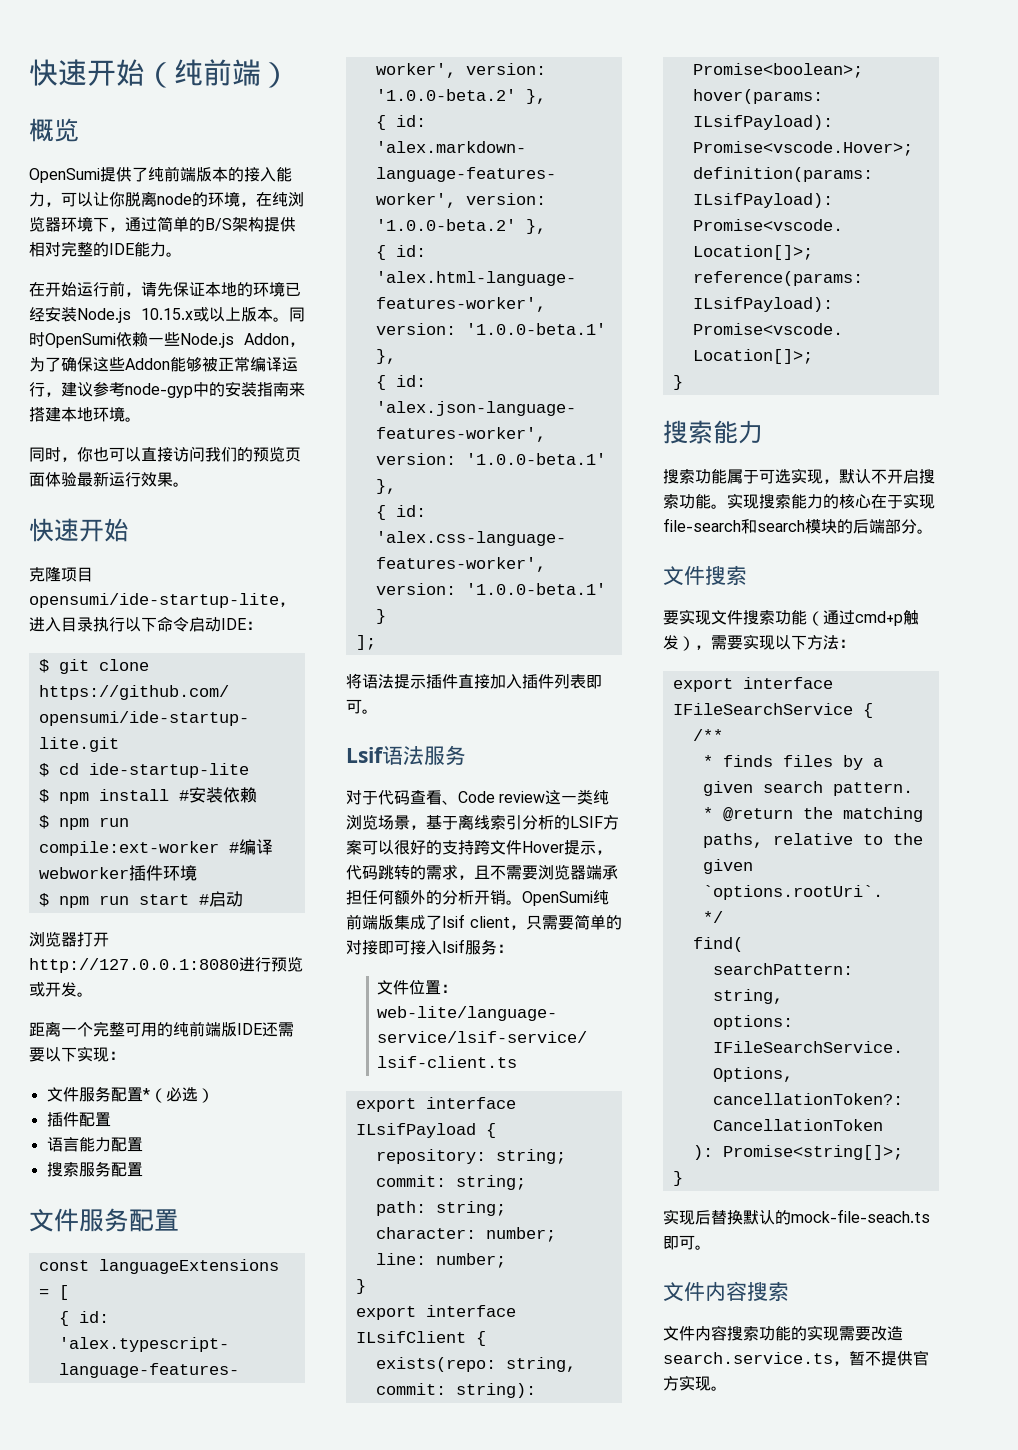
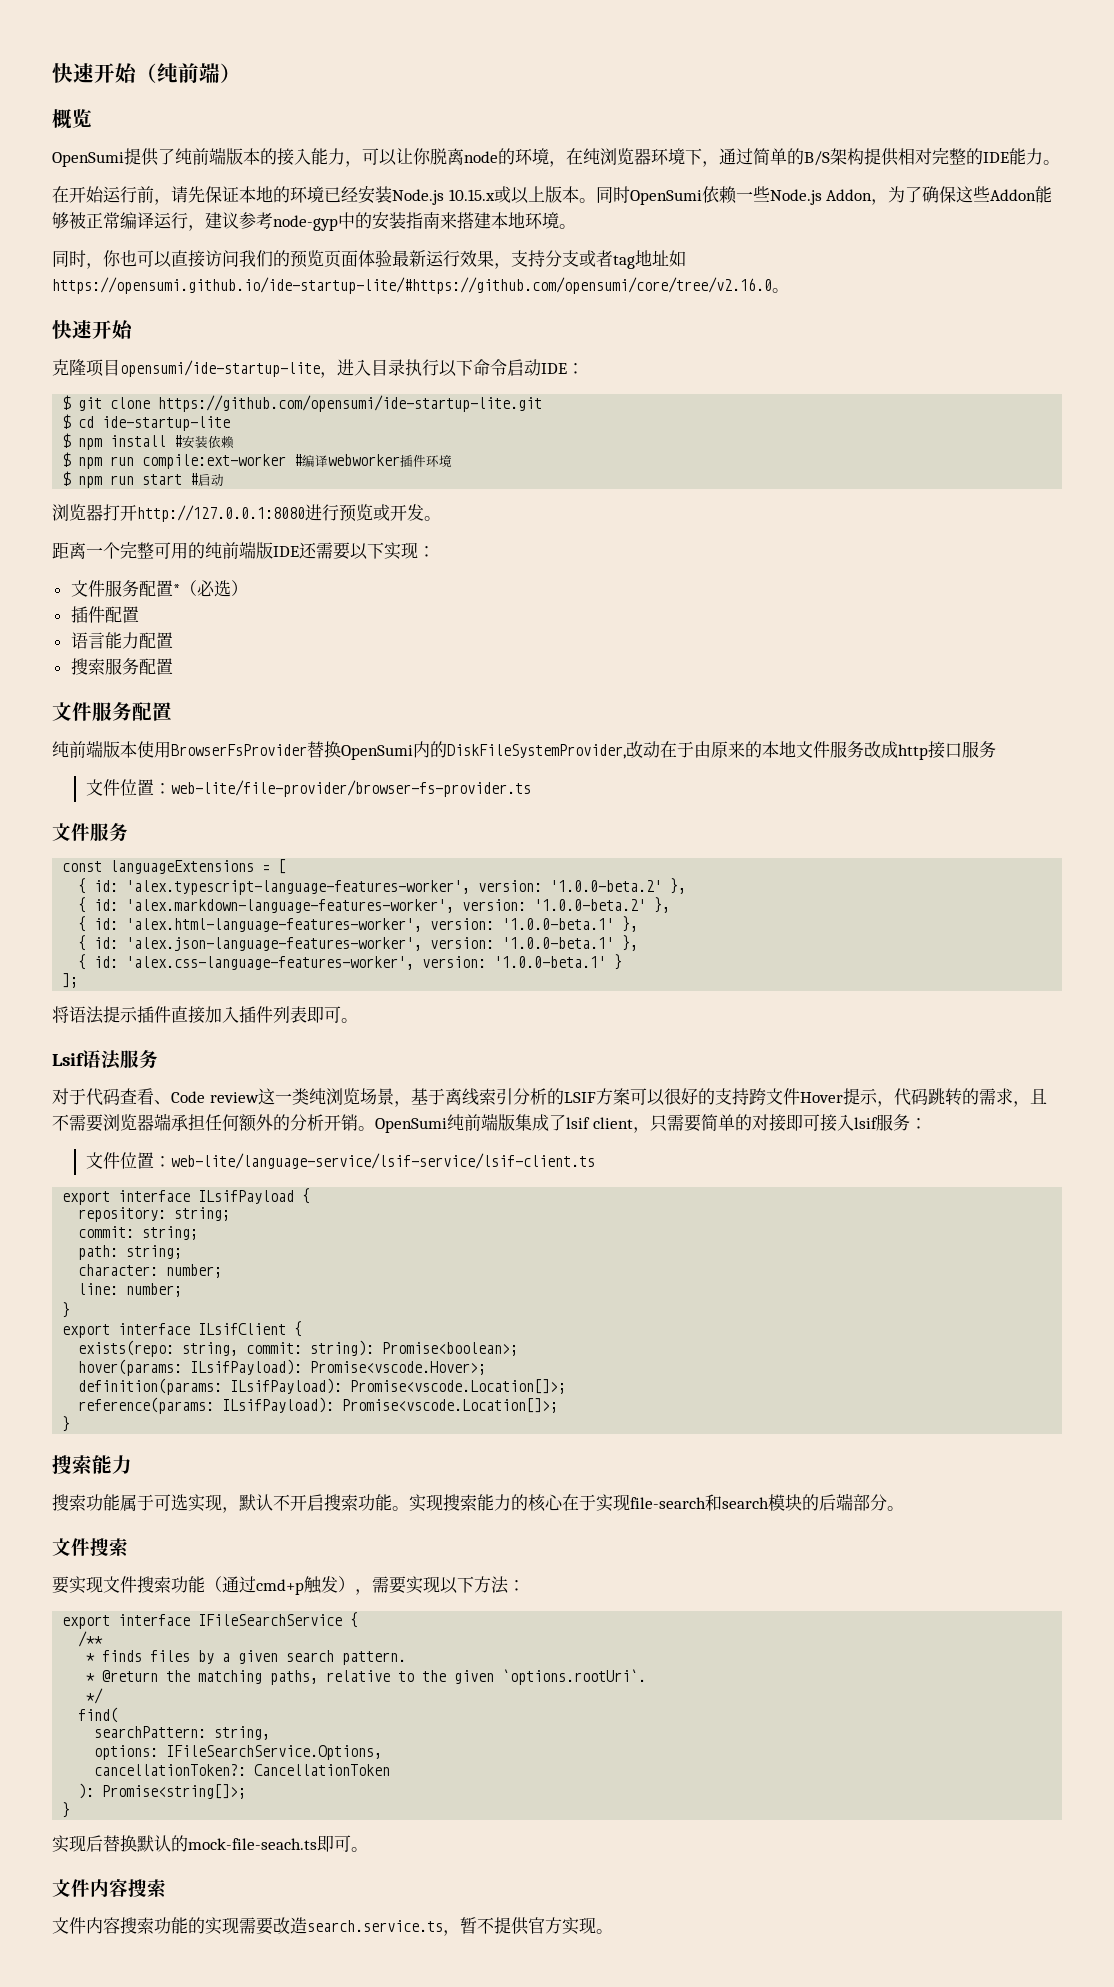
(173, 479) none -> [494,250,686,269] [52,277,772,294] ，支持分支或者tag地址如https://opensumi.github.io/ide-startup-lite/#https://github.com/opensumi/core/tree/v2.16.0
(179, 1220) none -> [52,740,996,760] [85,779,531,797] [52,823,128,842] // 纯前端版本使用BrowserFsProvider替换OpenSumi内的DiskFileSystemProvider,改动在于由原来的本地文件服务改成http接口服务 // 文件位置：web-lite/file-provider/browser-fs-provider.ts // 文件服务

